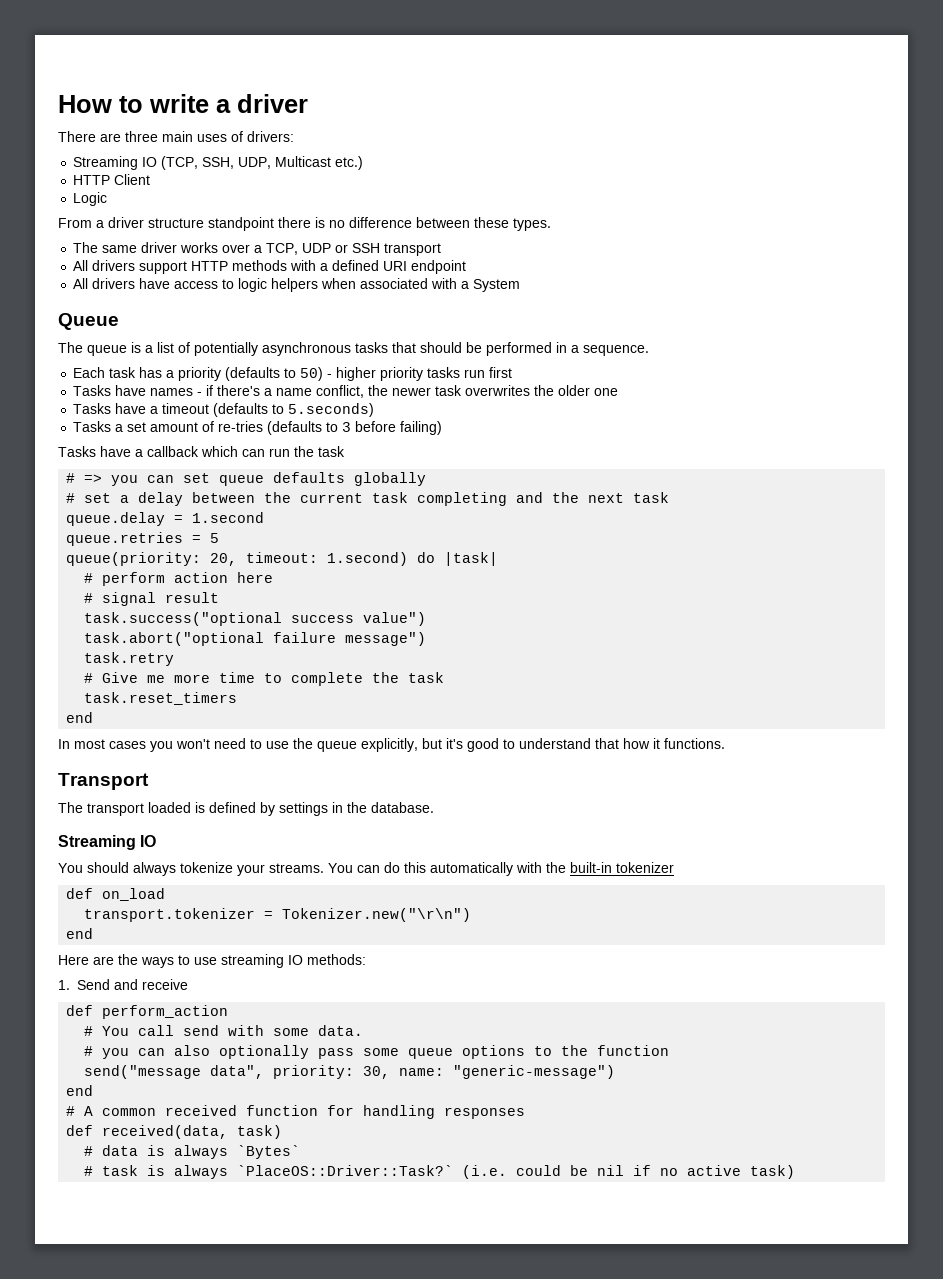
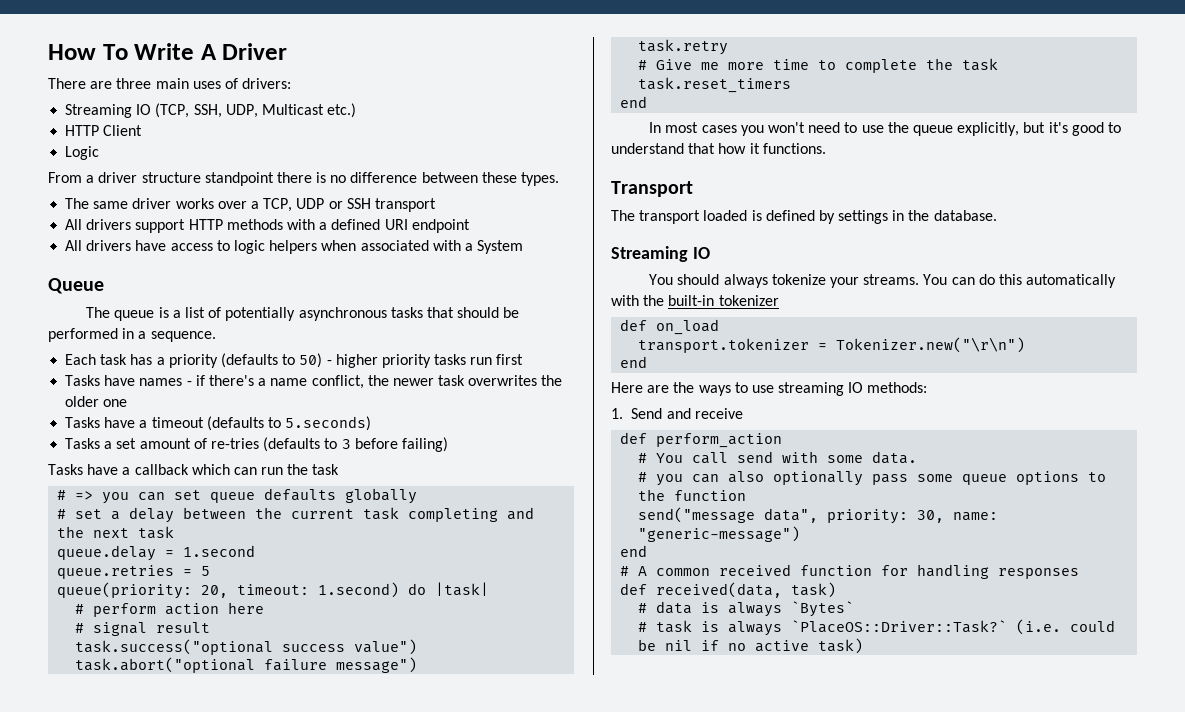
[119,94,308,113] to write a driver -> [102,43,288,60] To Write A Driver

